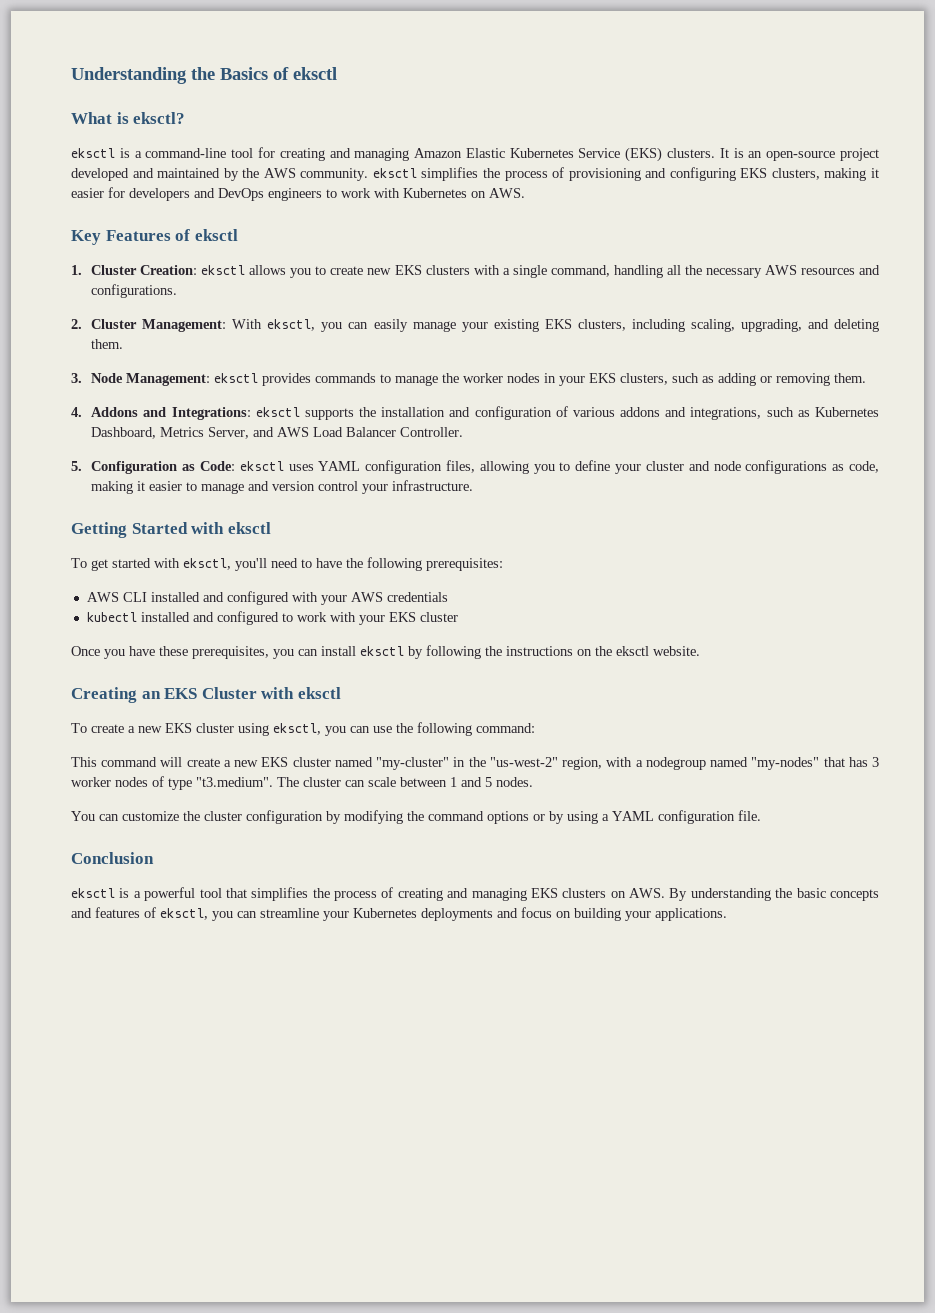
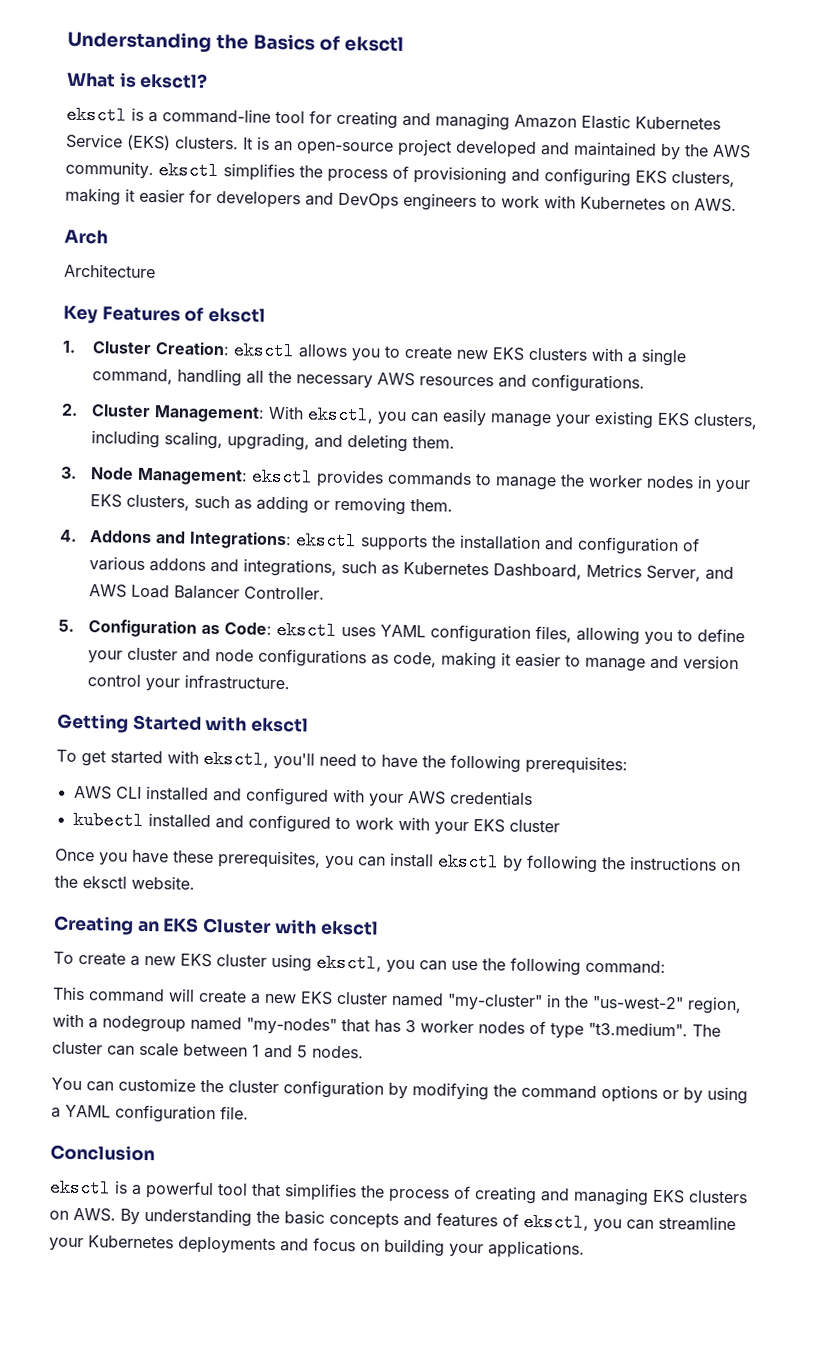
(525, 193) none -> [64,229,108,245] [64,263,156,279] // Arch // Architecture

